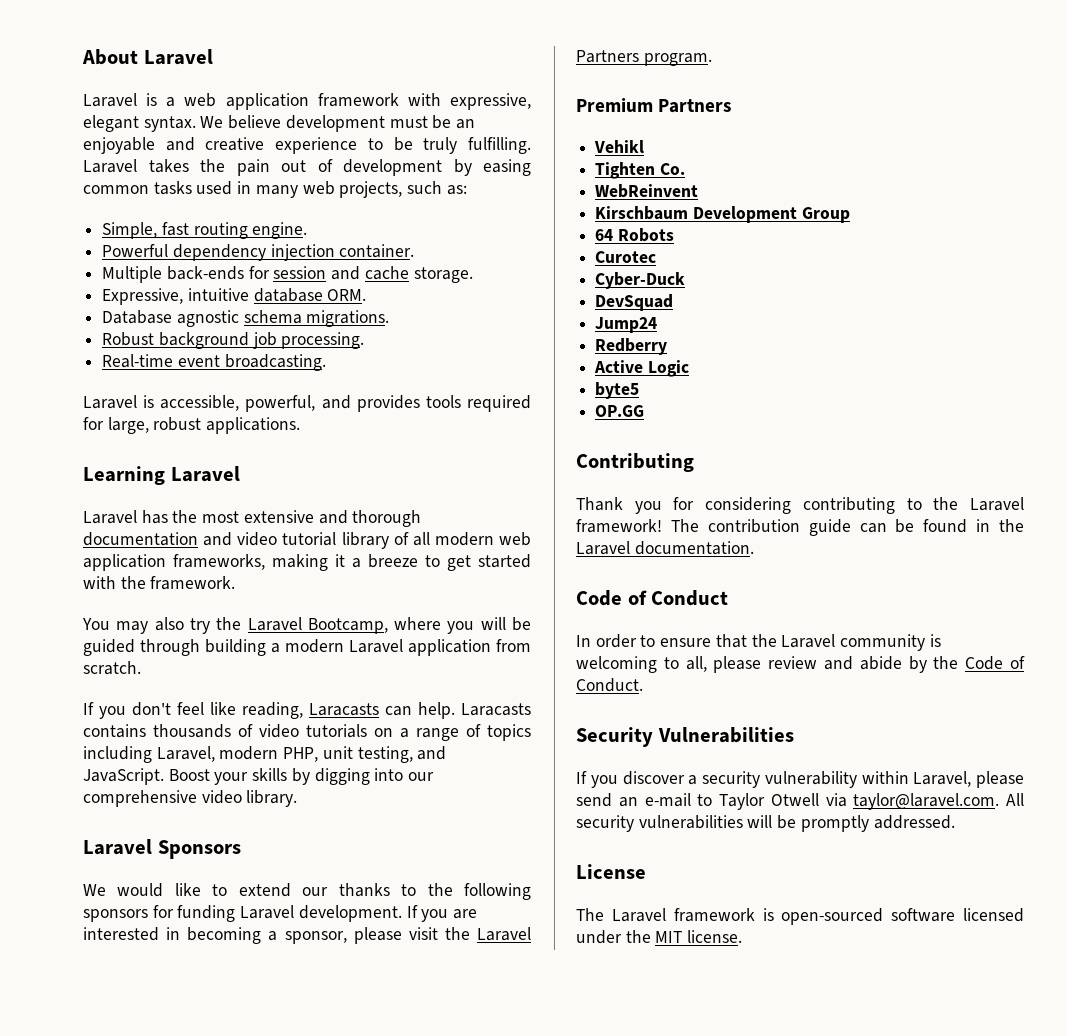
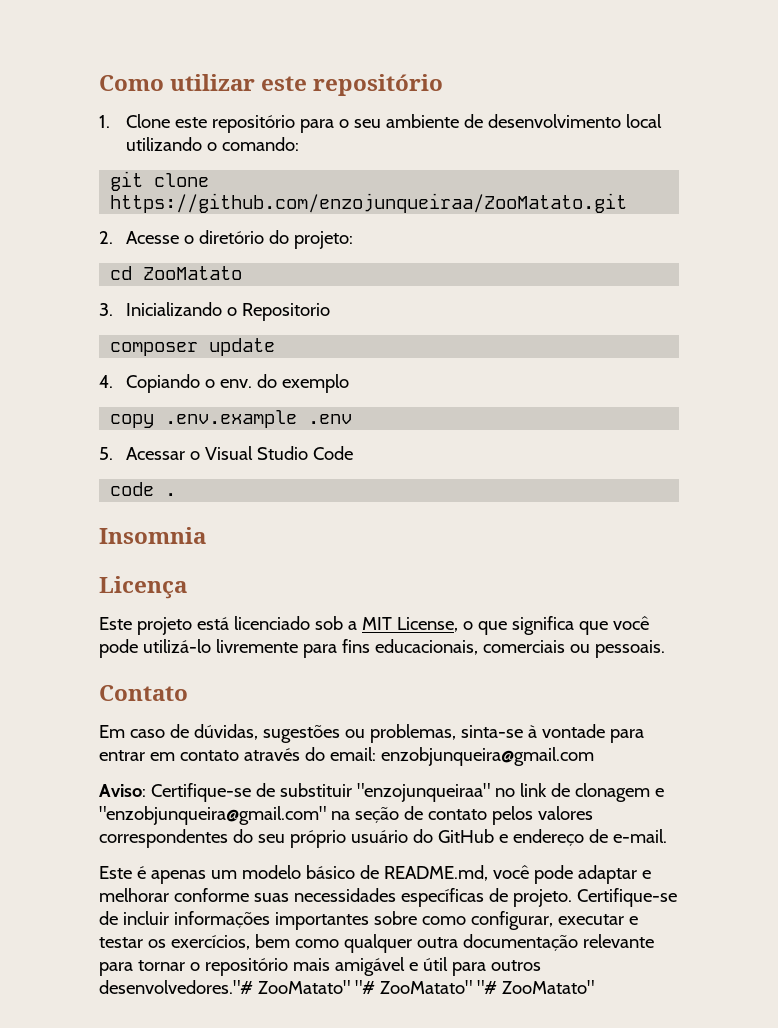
[82,49,213,65] [83,93,531,110] [83,115,476,132] [83,137,531,154] [83,159,531,176] [83,181,467,198] [102,222,308,239] [102,244,415,261] [102,266,473,283] [102,288,367,305] [102,310,390,327] [102,332,365,349] [102,354,326,371] [83,395,531,412] [83,417,301,434] [83,466,240,485] [83,510,422,527] [83,532,531,549] [83,554,531,571] [83,576,236,590] [82,617,531,634] [83,639,531,656] [83,661,141,675] [83,702,531,719] [83,724,531,741] [83,746,447,763] [83,768,435,785] [83,790,298,807] [83,839,241,859] [83,883,532,900] [83,905,478,922] [83,927,531,944] [576,50,712,66] [576,98,732,113] [594,140,645,153] [595,162,685,179] [595,184,699,198] [595,206,850,223] [595,228,674,242] [595,251,657,263] [595,272,686,289] [595,294,674,311] [595,317,658,333] [595,338,668,355] [594,360,689,377] [595,382,640,399] [595,405,645,417] [576,453,694,472] [576,497,1024,514] [576,519,1024,536] [576,541,754,555] [576,590,729,606] [576,634,941,651] [576,656,1025,673] [576,678,643,692] [576,727,794,747] [576,771,1024,788] [576,793,1024,810] [576,815,955,832] [576,864,646,879] [576,908,1024,925] [576,930,743,944] About Laravel // Laravel is a web application framework with expressive, elegant syntax. We believe development must be an enjoyable and creative experience to be truly fulfilling. Laravel takes the pain out of development by easing common tasks used in many web projects, such as: // Simple, fast routing engine. // Powerful dependency injection container. // Multiple back-ends for session and cache storage. // Expressive, intuitive database ORM. // Database agnostic schema migrations. // Robust background job processing. // Real-time event broadcasting. // Laravel is accessible, powerful, and provides tools required for large, robust applications. // Learning Laravel // Laravel has the most extensive and thorough documentation and video tutorial library of all modern web application frameworks, making it a breeze to get started with the framework. // You may also try the Laravel Bootcamp, where you will be guided through building a modern Laravel application from scratch. // If you don't feel like reading, Laracasts can help. Laracasts contains thousands of video tutorials on a range of topics including Laravel, modern PHP, unit testing, and JavaScript. Boost your skills by digging into our comprehensive video library. // Laravel Sponsors // We would like to extend our thanks to the following sponsors for funding Laravel development. If you are interested in becoming a sponsor, please visit the Laravel Partners program. // Premium Partners // Vehikl // Tighten Co. // WebReinvent // Kirschbaum Development Group // 64 Robots // Curotec // Cyber-Duck // DevSquad // Jump24 // Redberry // Active Logic // byte5 // OP.GG // Contributing // Thank you for considering contributing to the Laravel framework! The contribution guide can be found in the Laravel documentation. // Code of Conduct // In order to ensure that the Laravel community is welcoming to all, please review and abide by the Code of Conduct. // Security Vulnerabilities // If you discover a security vulnerability within Laravel, please send an e-mail to Taylor Otwell via taylor@laravel.com. All security vulnerabilities will be promptly addressed. // License // The Laravel framework is open-sourced software licensed under the MIT license. -> [99,74,444,96] [99,114,663,133] [126,137,300,151] [110,171,210,191] [110,193,628,213] [99,230,354,249] [110,266,243,280] [99,302,331,321] [110,338,276,356] [99,374,350,393] [110,410,353,428] [99,446,354,460] [110,482,177,496] [99,527,206,544] [99,576,187,599] [99,616,649,635] [99,639,665,658] [99,685,188,701] [99,724,644,743] [99,747,594,766] [99,783,664,802] [99,806,593,825] [99,829,667,848] [99,865,651,884] [99,888,677,907] [99,911,638,930] [99,934,654,953] [99,957,541,976] [99,980,594,994] Como utilizar este repositório // 1. Clone este repositório para o seu ambiente de desenvolvimento local utilizando o comando: // git clone https://github.com/enzojunqueiraa/ZooMatato.git // 2. Acesse o diretório do projeto: // cd ZooMatato // 3. Inicializando o Repositorio // composer update // 4. Copiando o env. do exemplo // copy .env.example .env // 5. Acessar o Visual Studio Code // code . // Insomnia // Licença // Este projeto está licenciado sob a MIT License, o que significa que você pode utilizá-lo livremente para fins educacionais, comerciais ou pessoais. // Contato // Em caso de dúvidas, sugestões ou problemas, sinta-se à vontade para entrar em contato através do email: enzobjunqueira@gmail.com // Aviso: Certifique-se de substituir "enzojunqueiraa" no link de clonagem e "enzobjunqueira@gmail.com" na seção de contato pelos valores correspondentes do seu próprio usuário do GitHub e endereço de e-mail. // Este é apenas um modelo básico de README.md, você pode adaptar e melhorar conforme suas necessidades específicas de projeto. Certifique-se de incluir informações importantes sobre como configurar, executar e testar os exercícios, bem como qualquer outra documentação relevante para tornar o repositório mais amigável e útil para outros desenvolvedores."# ZooMatato" "# ZooMatato" "# ZooMatato"

